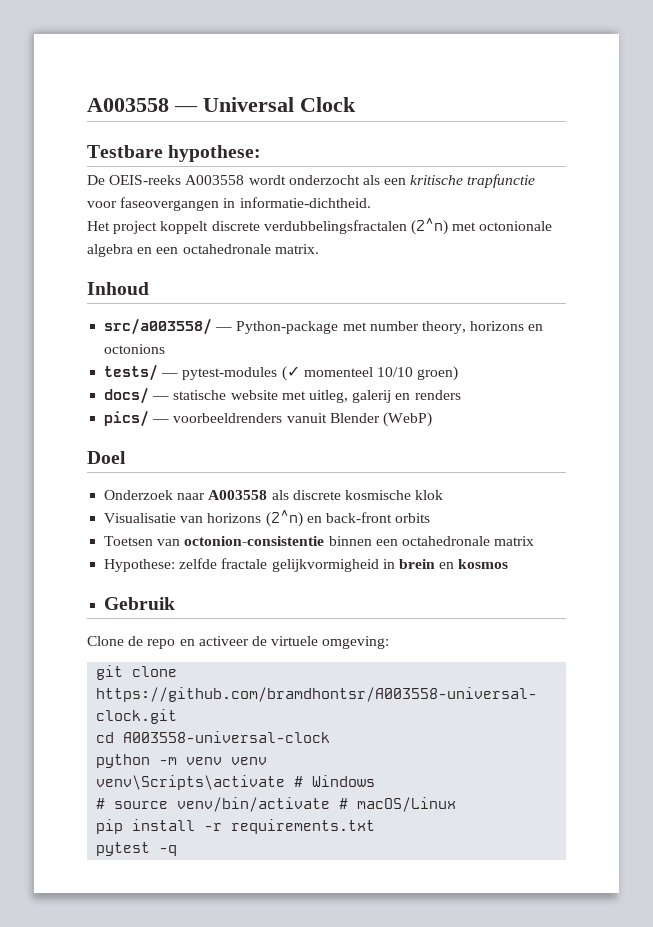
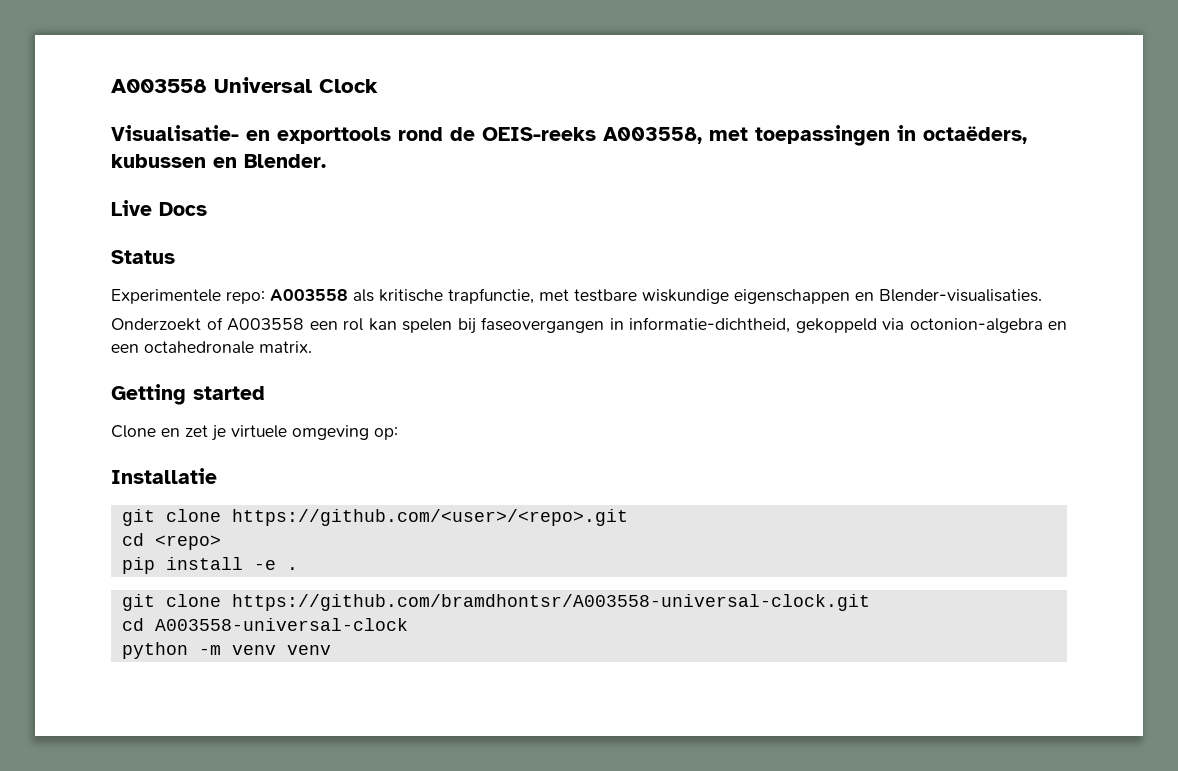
[87,98,198,112] A003558 — -> [111,79,207,93] A003558
[87,145,262,162] [87,174,536,188] [87,197,371,211] [87,218,553,235] [87,244,319,257] [87,282,149,295] [104,318,544,335] [104,344,166,354] [104,364,459,381] [104,387,461,404] [104,410,432,427] [87,451,126,464] [104,490,444,500] [104,510,431,527] [104,536,535,546] [104,558,509,572] [104,597,176,610] [87,636,390,649] Testbare hypothese: // De OEIS-reeks A003558 wordt onderzocht als een kritische trapfunctie voor faseovergangen in informatie-dichtheid. // Het project koppelt discrete verdubbelingsfractalen (2^n) met octonionale algebra en een octahedronale matrix. // Inhoud // src/a003558/ — Python-package met number theory, horizons en octonions // tests/ — pytest-modules (✓ momenteel 10/10 groen) // docs/ — statische website met uitleg, galerij en renders // pics/ — voorbeeldrenders vanuit Blender (WebP) // Doel // Onderzoek naar A003558 als discrete kosmische klok // Visualisatie van horizons (2^n) en back-front orbits // Toetsen van octonion-consistentie binnen een octahedronale matrix // Hypothese: zelfde fractale gelijkvormigheid in brein en kosmos // Gebruik // Clone de repo en activeer de virtuele omgeving: -> [111,125,1027,146] [111,154,326,168] [111,200,207,216] [111,250,175,264] [111,288,1042,304] [111,317,1067,334] [111,341,312,354] [111,384,265,405] [111,425,398,441] [111,468,217,484] [121,509,628,526] [121,533,221,550] [121,557,298,574] Visualisatie- en exporttools rond de OEIS-reeks A003558, met toepassingen in octaëders, kubussen en Blender. // Live Docs // Status // Experimentele repo: A003558 als kritische trapfunctie, met testbare wiskundige eigenschappen en Blender-visualisaties. // Onderzoekt of A003558 een rol kan spelen bij faseovergangen in informatie-dichtheid, gekoppeld via octonion-algebra en een octahedronale matrix. // Getting started // Clone en zet je virtuele omgeving op: // Installatie // git clone https://github.com/<user>/<repo>.git // cd <repo> // pip install -e .
[96,775,376,790] [96,797,457,812] [96,819,376,834] [96,842,178,856] // venv\Scripts\activate # Windows // # source venv/bin/activate # macOS/Linux // pip install -r requirements.txt // pytest -q -> (331, 650) none

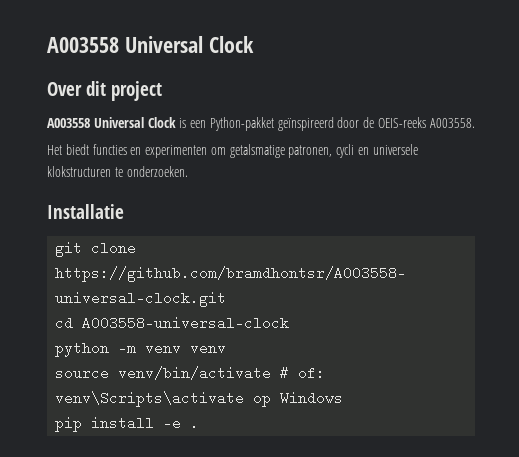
[111,125,1027,146] [111,154,326,168] [111,200,207,216] [111,250,175,264] [111,288,1042,304] [111,317,1067,334] [111,341,312,354] [111,384,265,405] [111,425,398,441] [111,468,217,484] [121,509,628,526] [121,533,221,550] [121,557,298,574] Visualisatie- en exporttools rond de OEIS-reeks A003558, met toepassingen in octaëders, kubussen en Blender. // Live Docs // Status // Experimentele repo: A003558 als kritische trapfunctie, met testbare wiskundige eigenschappen en Blender-visualisaties. // Onderzoekt of A003558 een rol kan spelen bij faseovergangen in informatie-dichtheid, gekoppeld via octonion-algebra en een octahedronale matrix. // Getting started // Clone en zet je virtuele omgeving op: // Installatie // git clone https://github.com/<user>/<repo>.git // cd <repo> // pip install -e . -> [47,81,163,101] [47,117,475,131] [47,144,418,158] [47,166,188,177] [47,204,124,219] Over dit project // A003558 Universal Clock is een Python-pakket geïnspireerd door de OEIS-reeks A003558. // Het biedt functies en experimenten om getalsmatige patronen, cycli en universele klokstructuren te onderzoeken. // Installatie
(331, 650) none -> [55,366,326,380] [55,391,344,407] [55,416,200,432] // source venv/bin/activate # of: venv\Scripts\activate op Windows // pip install -e .

